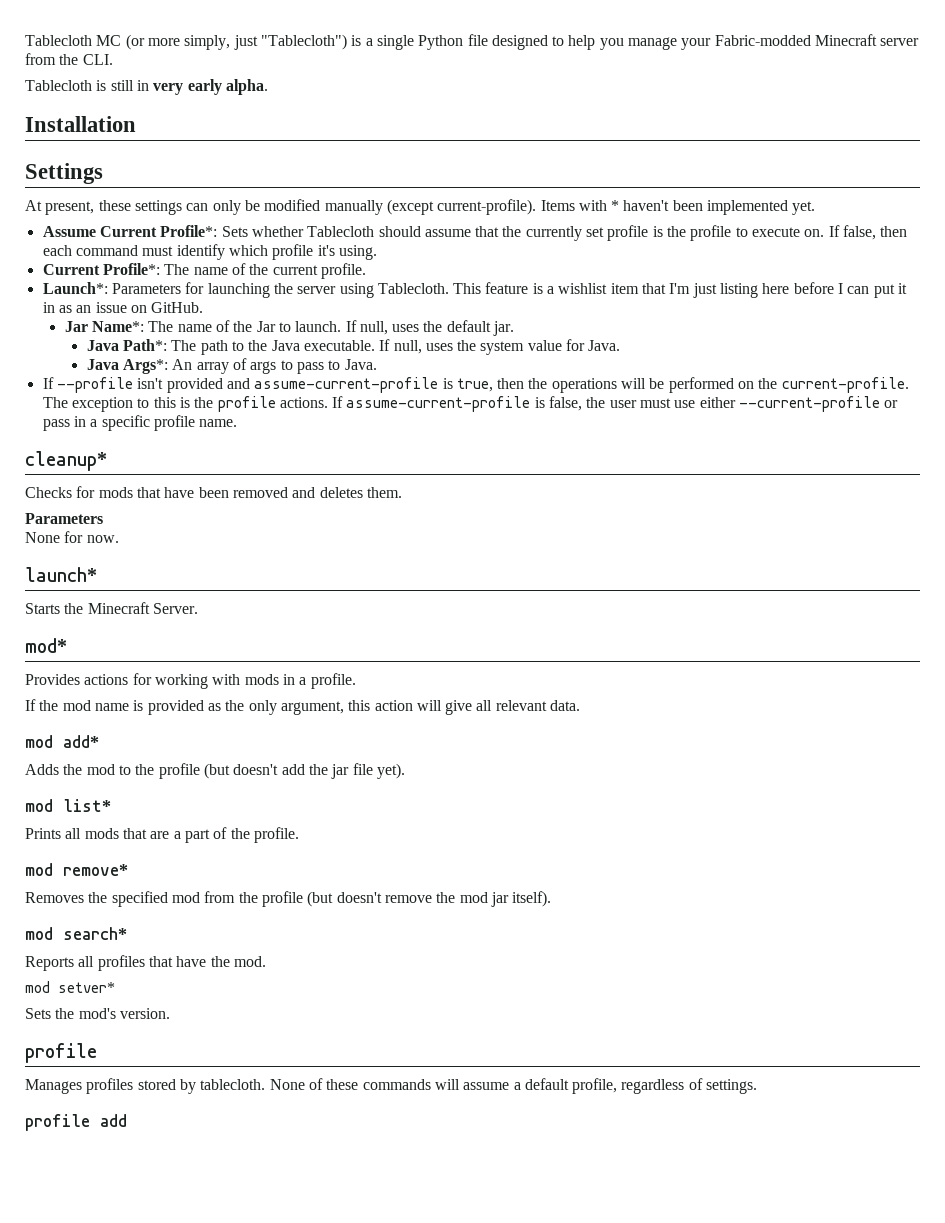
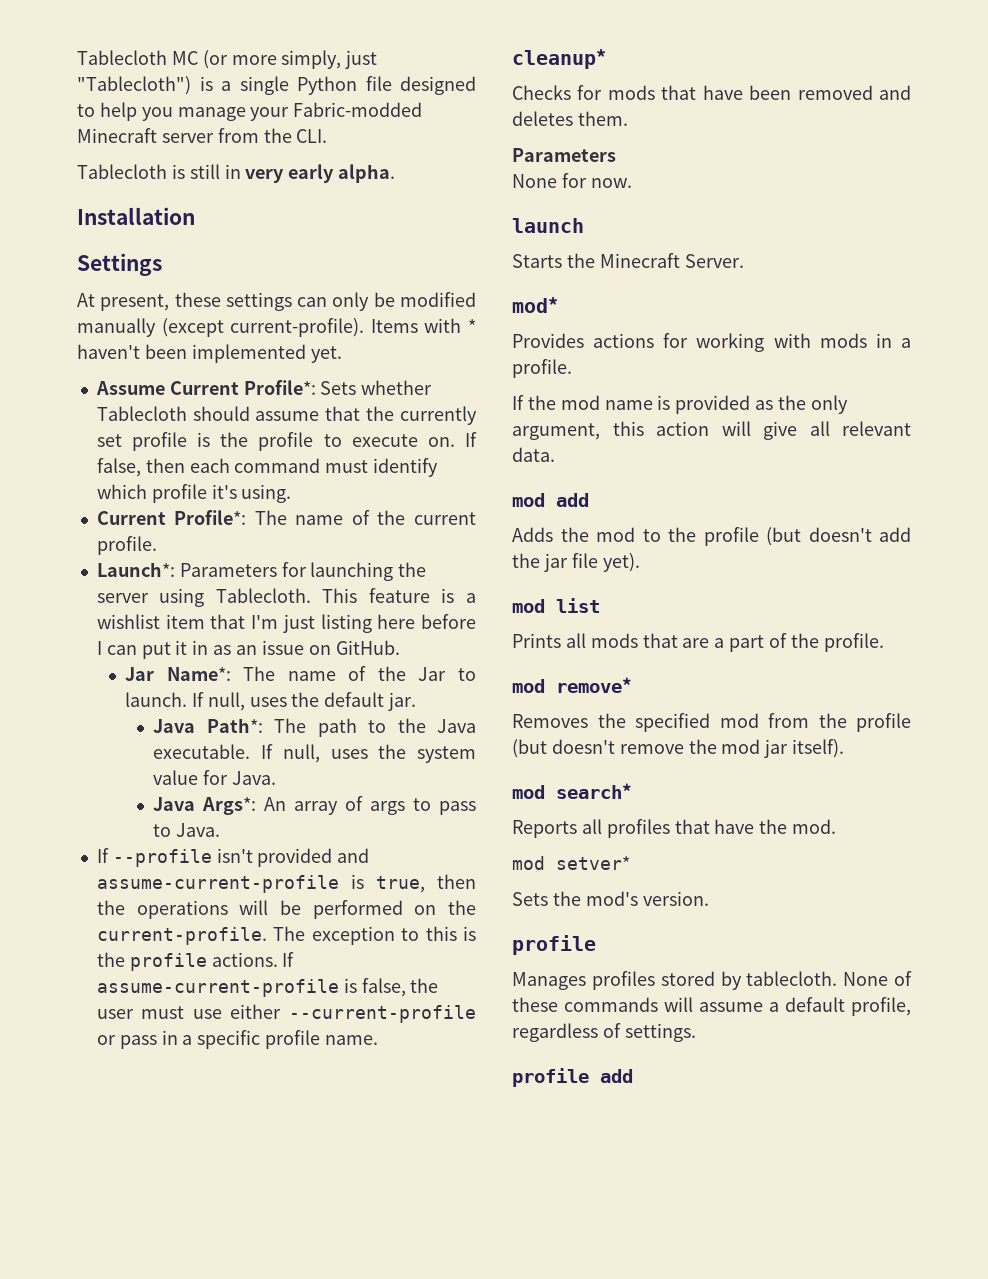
[25,567,97,582] launch* -> [512,218,584,233] launch
[63,735,99,748] add* -> [556,493,589,507] add
[63,799,111,812] list* -> [556,598,600,613] list

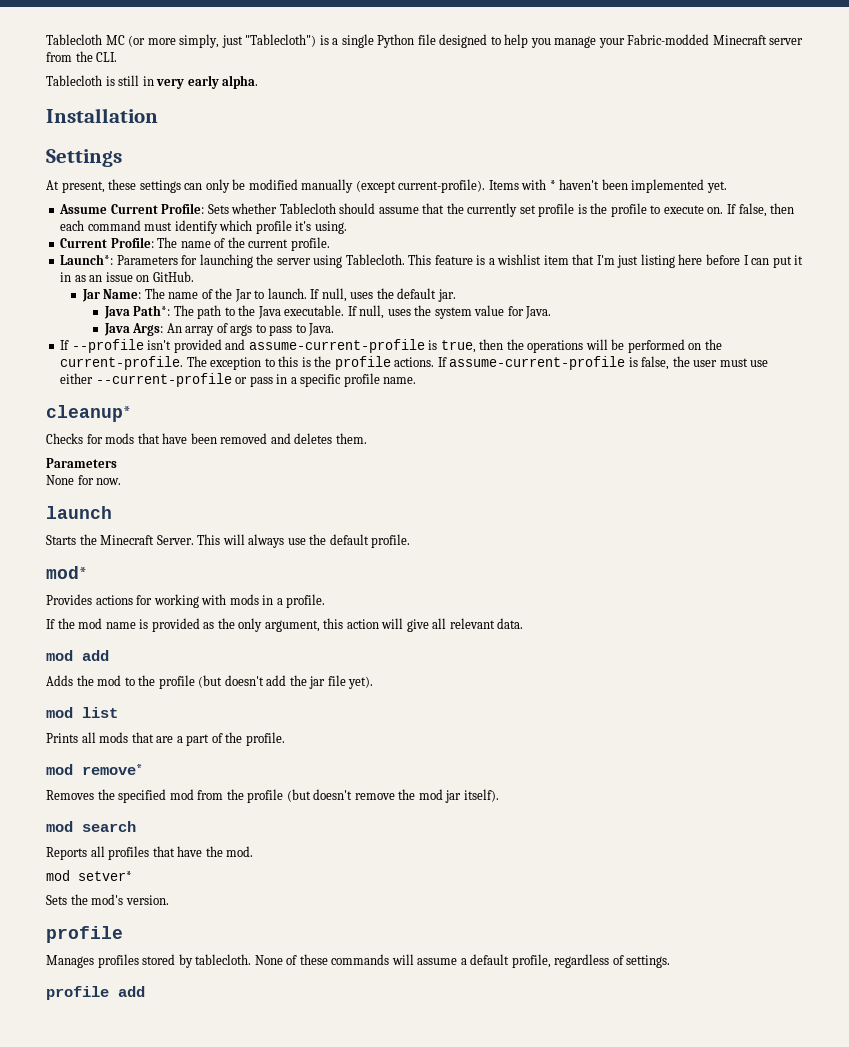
[243,380,316,395] Profile*: -> [161,203,205,214] Profile:
[174,510,247,525] Profile*: -> [110,237,154,248] Profile:
[166,667,231,681] Name*: -> [103,289,142,299] Name:
[202,797,257,815] Args*: -> [132,323,164,336] Args:
(744, 261) none -> [197,534,411,548] This will always use the default profile.
[556,783,632,799] search* -> [82,821,136,832] search

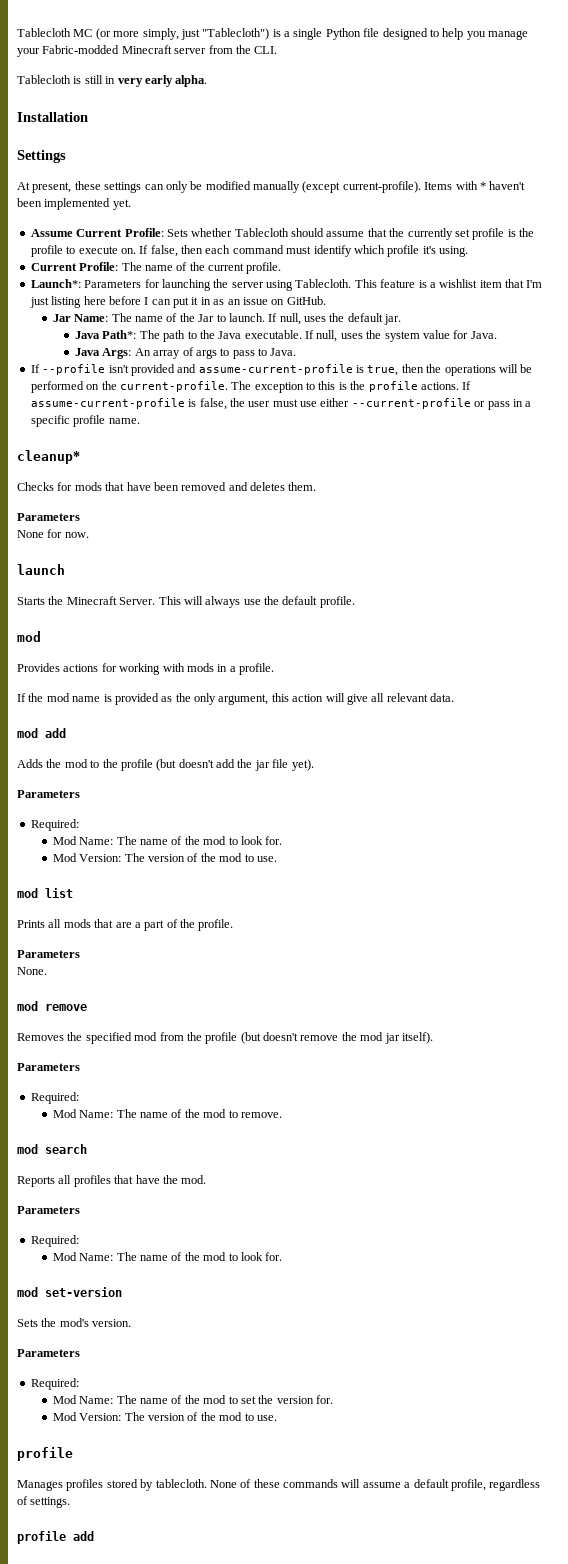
[46,566,87,579] mod* -> [17,631,41,642] mod
(374, 682) none -> [17,790,80,798] [30,819,79,831] [52,836,283,845] [52,853,277,862] // Parameters // Required: // Mod Name: The name of the mod to look for. // Mod Version: The version of the mod to use.
[46,764,143,775] // mod remove* -> [17,950,80,958] [17,967,47,975] [17,1001,87,1011] // Parameters // None. // mod remove
(499, 795) none -> [17,1063,80,1071] [30,1092,79,1104] [52,1109,282,1118] // Parameters // Required: // Mod Name: The name of the mod to remove.
[46,870,132,881] [46,894,169,905] mod setver* // Sets the mod's version. -> [17,1206,80,1214] [30,1235,79,1247] [52,1252,283,1261] [17,1287,122,1297] [17,1318,132,1327] [17,1349,80,1357] [30,1378,79,1390] [52,1395,334,1404] [52,1412,277,1421] Parameters // Required: // Mod Name: The name of the mod to look for. // mod set-version // Sets the mod's version. // Parameters // Required: // Mod Name: The name of the mod to set the version for. // Mod Version: The version of the mod to use.

